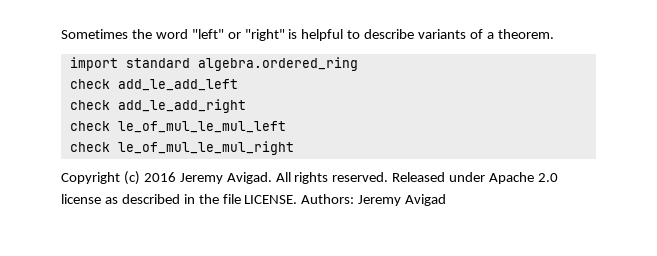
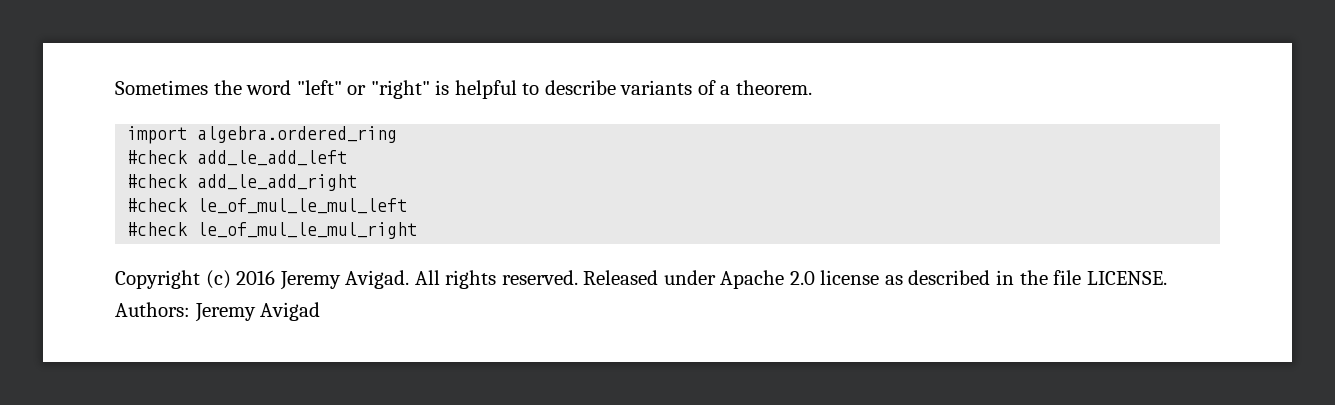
[125,58,190,68] standard -> (188, 135) none
[69,79,110,89] check -> [127,150,189,164] #check
[69,100,110,110] check -> [127,174,189,188] #check
[69,121,110,131] check -> [127,198,189,212] #check
[69,142,110,152] check -> [127,222,189,236] #check

